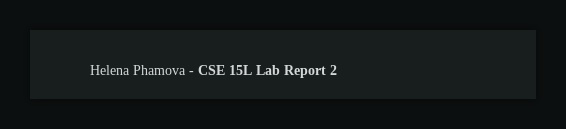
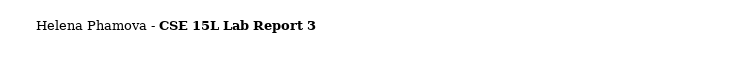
[330,65,337,75] 2 -> [307,21,316,30] 3

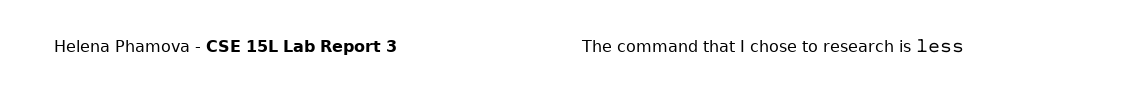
(316, 25) none -> [581,39,964,53] // The command that I chose to research is less

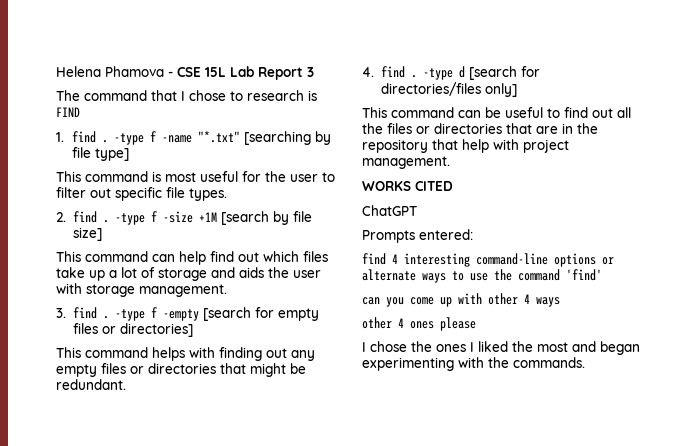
[916,39,964,53] less -> [56,107,80,117] [56,131,332,145] [72,147,130,161] [56,171,335,182] [56,187,227,201] [56,211,312,225] [72,227,102,241] [56,251,328,265] [56,267,321,281] [56,283,227,297] [56,307,319,321] [72,323,193,337] [56,347,315,361] [56,363,306,377] [56,379,126,390] [362,66,540,80] [380,82,517,97] [362,107,631,118] [362,123,598,134] [362,139,569,153] [362,156,450,169] [362,181,453,191] [362,205,417,216] [362,229,473,243] [362,253,614,267] [362,269,602,283] [362,293,560,307] [362,317,476,331] [362,341,640,355] [362,357,585,371] FIND // 1. find . -type f -name "*.txt" [searching by file type] // This command is most useful for the user to filter out specific file types. // 2. find . -type f -size +1M [search by file size] // This command can help find out which files take up a lot of storage and aids the user with storage management. // 3. find . -type f -empty [search for empty files or directories] // This command helps with finding out any empty files or directories that might be redundant. // 4. find . -type d [search for directories/files only] // This command can be useful to find out all the files or directories that are in the repository that help with project management. // WORKS CITED // ChatGPT // Prompts entered: // find 4 interesting command-line options or alternate ways to use the command 'find' // can you come up with other 4 ways // other 4 ones please // I chose the ones I liked the most and began experimenting with the commands.

